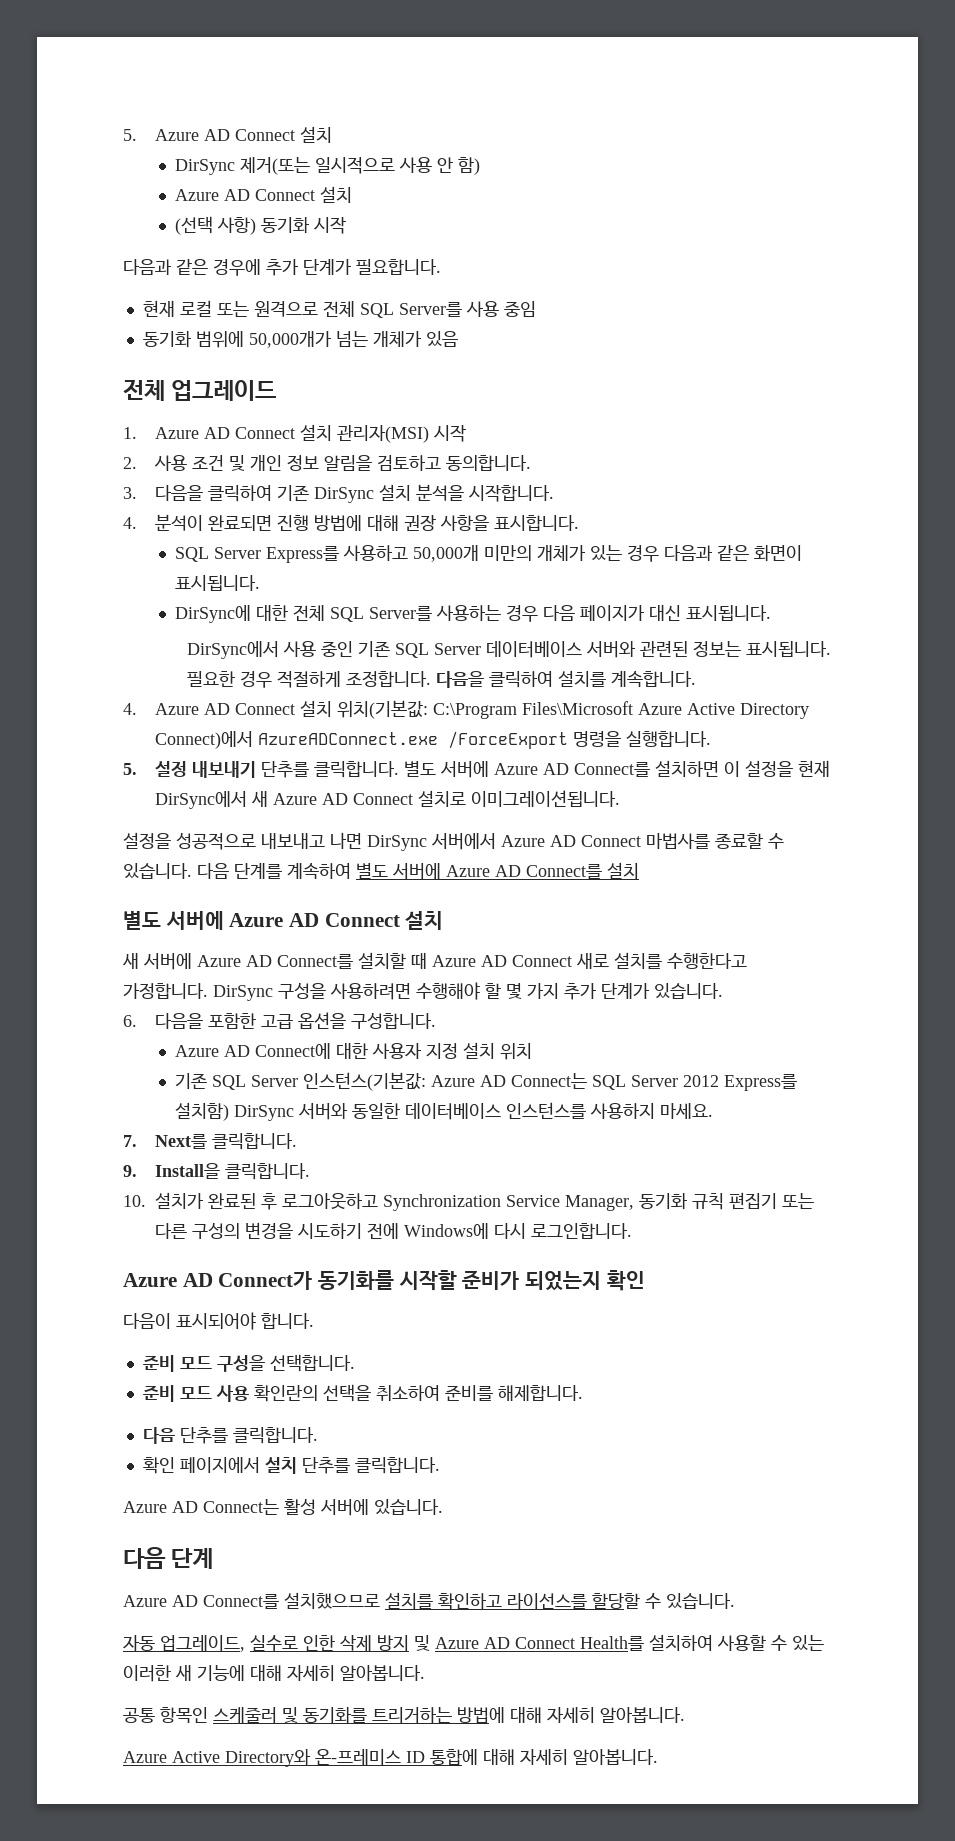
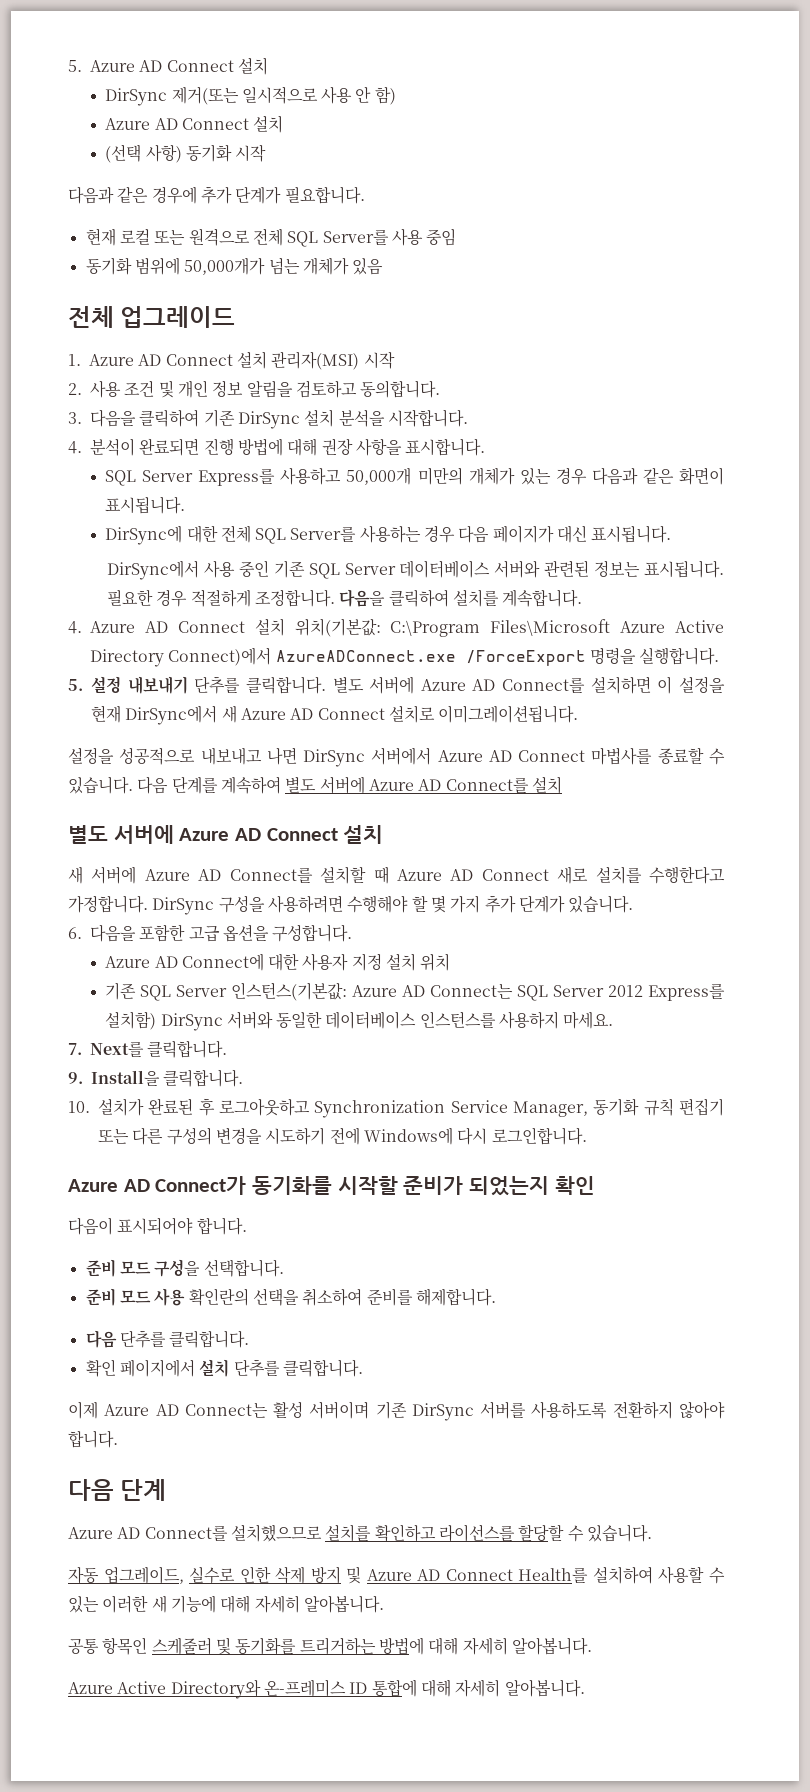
(440, 1465) none -> [68,1401,98,1419] 이제
[320,1499,443,1516] 서버에 있습니다. -> [309,1401,725,1421] [68,1430,118,1448] 서버이며 기존 DirSync 서버를 사용하도록 전환하지 않아야 합니다.

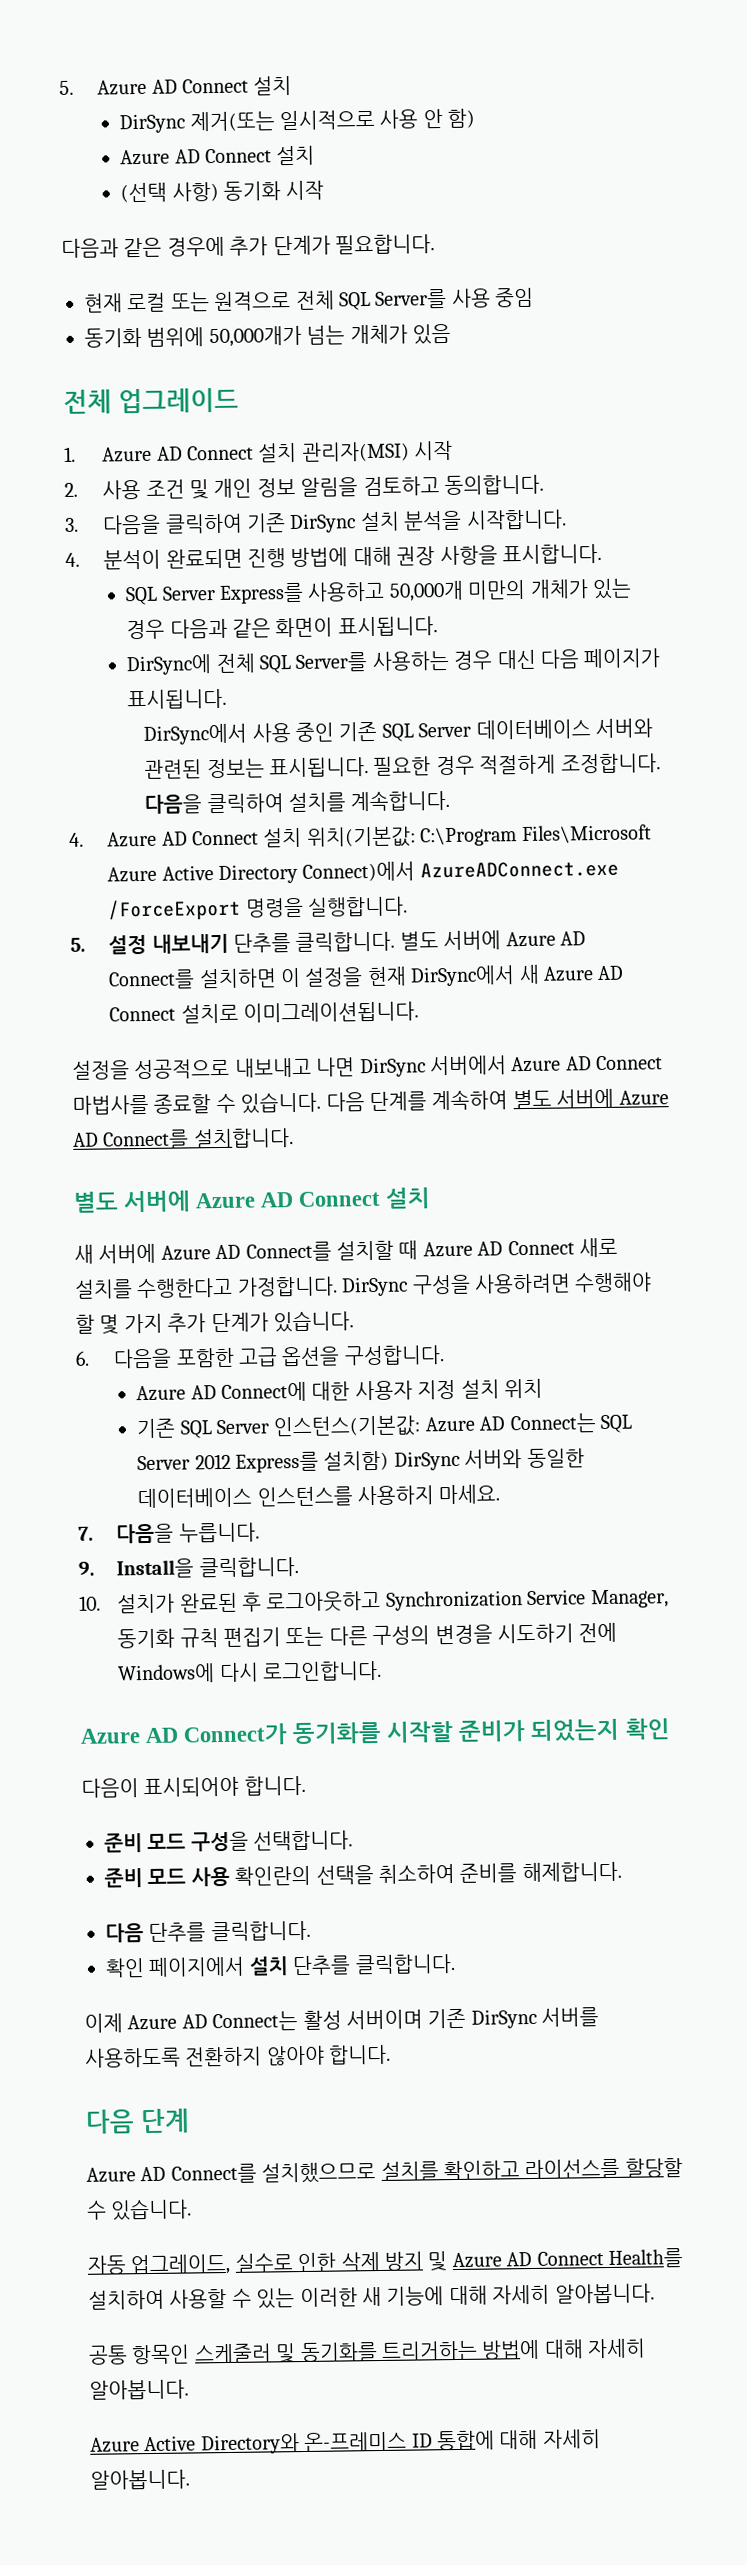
[186,525,218,543] 대한 -> (213, 665) none
(456, 534) none -> [496,649,536,670] 대신
[557,525,588,543] 대신 -> (661, 658) none
[531,776,562,794] 설치 -> [192,1128,294,1149] 설치합니다.
[90,1040,228,1058] Next를 클릭합니다. -> [116,1522,260,1544] 다음을 누릅니다.

